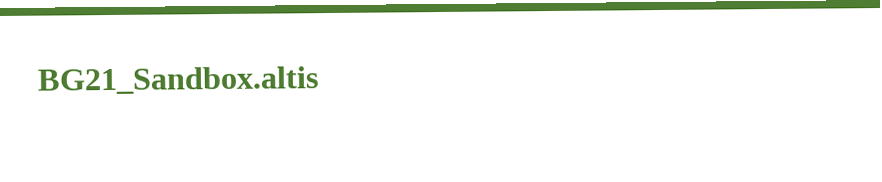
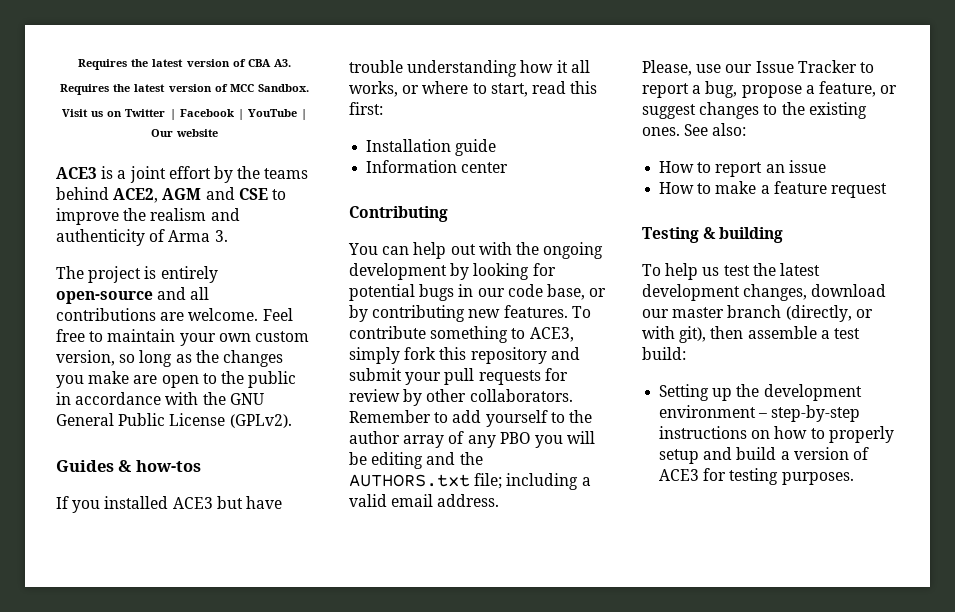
[37,66,320,95] BG21_Sandbox.altis -> [77,59,292,70] [59,84,310,95] [61,109,308,120] [150,129,219,137] [56,166,309,183] [56,187,286,203] [56,208,240,225] [56,229,228,246] [56,266,218,283] [56,287,210,304] [56,308,293,321] [56,329,309,346] [56,350,283,367] [56,371,297,388] [56,392,264,405] [56,413,292,428] [56,460,201,472] [56,496,282,513] [349,60,590,77] [349,81,598,97] [349,102,383,115] [366,139,497,156] [366,160,509,173] [349,206,448,222] [348,242,604,259] [349,263,556,280] [349,284,607,301] [349,305,591,322] [349,326,574,343] [349,347,580,364] [349,368,568,385] [349,389,573,406] [349,410,592,427] [349,431,596,448] [349,452,483,469] [349,473,591,490] [349,494,500,507] [642,60,874,76] [642,81,898,98] [642,102,867,119] [642,123,747,136] [659,160,826,177] [659,181,887,198] [642,227,784,243] [642,263,820,280] [642,284,887,301] [642,305,873,322] [642,326,860,343] [642,347,686,360] [659,384,862,401] [659,405,861,422] [659,426,894,443] [659,447,869,464] [659,468,854,485] Requires the latest version of CBA A3. // Requires the latest version of MCC Sandbox. // Visit us on Twitter | Facebook | YouTube | Our website // ACE3 is a joint effort by the teams behind ACE2, AGM and CSE to improve the realism and authenticity of Arma 3. // The project is entirely open-source and all contributions are welcome. Feel free to maintain your own custom version, so long as the changes you make are open to the public in accordance with the GNU General Public License (GPLv2). // Guides & how-tos // If you installed ACE3 but have trouble understanding how it all works, or where to start, read this first: // Installation guide // Information center // Contributing // You can help out with the ongoing development by looking for potential bugs in our code base, or by contributing new features. To contribute something to ACE3, simply fork this repository and submit your pull requests for review by other collaborators. Remember to add yourself to the author array of any PBO you will be editing and the AUTHORS.txt file; including a valid email address. // Please, use our Issue Tracker to report a bug, propose a feature, or suggest changes to the existing ones. See also: // How to report an issue // How to make a feature request // Testing & building // To help us test the latest development changes, download our master branch (directly, or with git), then assemble a test build: // Setting up the development environment – step-by-step instructions on how to properly setup and build a version of ACE3 for testing purposes.

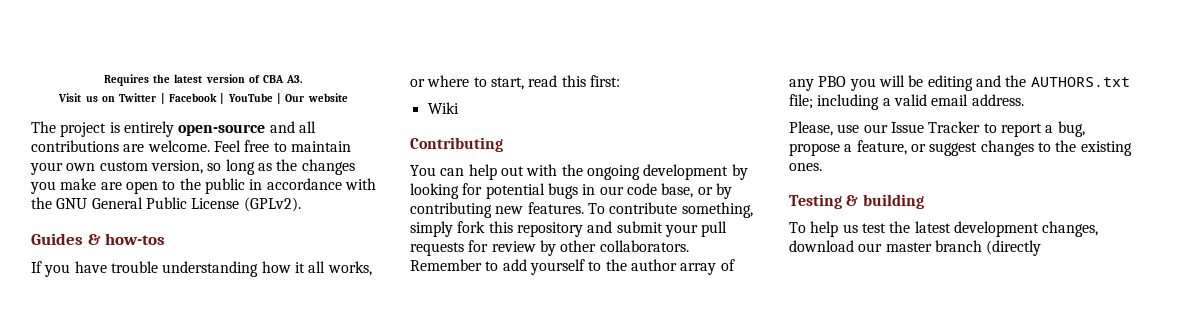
[59,84,310,95] // Requires the latest version of MCC Sandbox. -> (304, 79) none
[56,166,309,183] [56,187,286,203] [56,208,240,225] [56,229,228,246] // ACE3 is a joint effort by the teams behind ACE2, AGM and CSE to improve the realism and authenticity of Arma 3. -> (348, 97) none
[104,496,243,509] installed ACE3 but -> (71, 270) none
[366,139,497,156] [366,160,509,173] Installation guide // Information center -> [427,102,459,114] Wiki
[430,326,574,343] something to ACE3, -> [681,202,753,218] something,
[684,123,747,136] [659,160,826,177] [659,181,887,198] See also: // How to report an issue // How to make a feature request -> (822, 167) none
[785,305,873,322] [642,326,860,343] [642,347,686,360] [659,384,862,401] [659,405,861,422] [659,426,894,443] [659,447,869,464] [659,468,854,485] (directly, or with git), then assemble a test build: // Setting up the development environment – step-by-step instructions on how to properly setup and build a version of ACE3 for testing purposes. -> [986,240,1042,256] (directly

